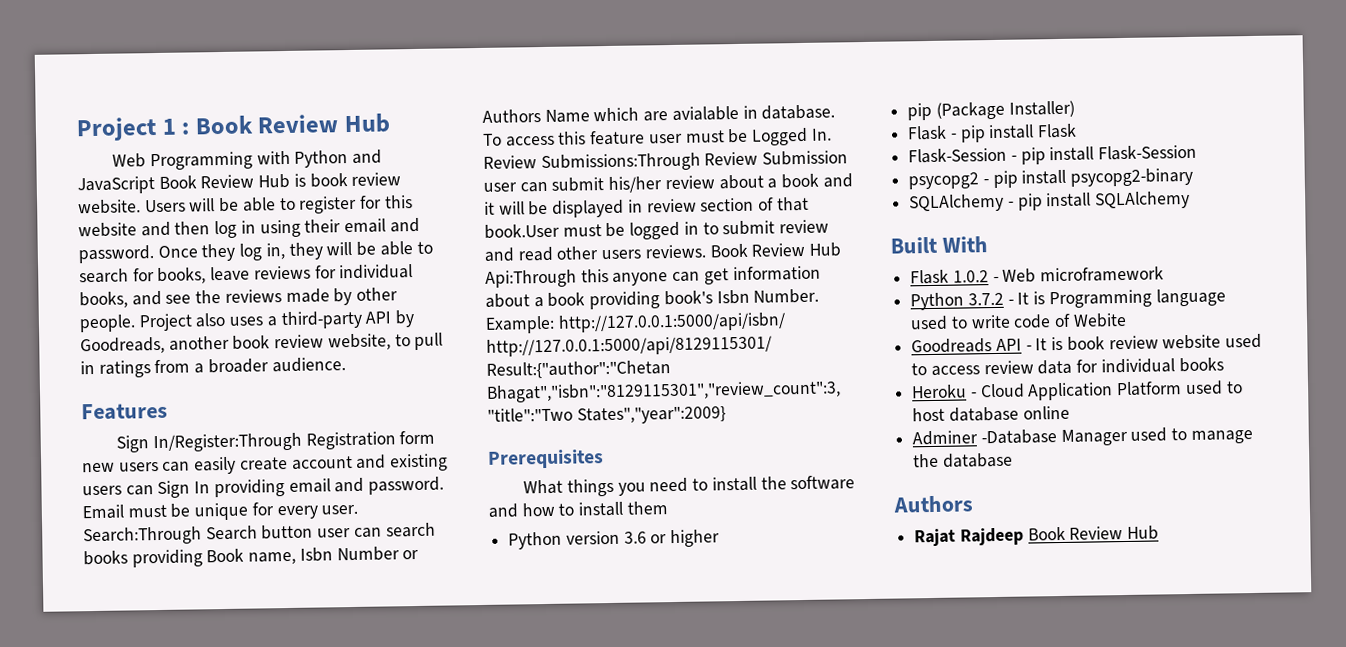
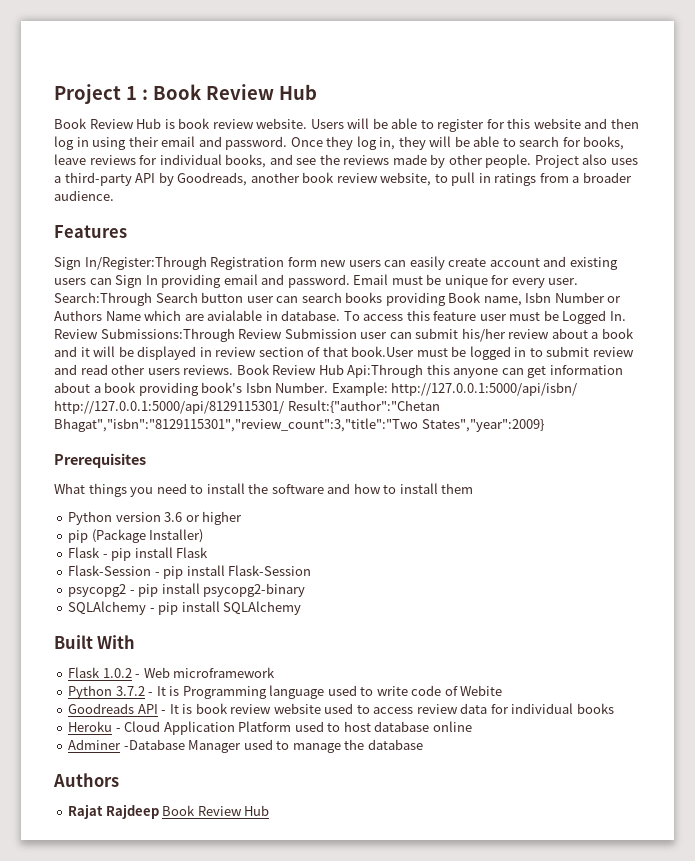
[112,149,383,171] [77,176,155,195] Web Programming with Python and JavaScript -> (317, 92) none

